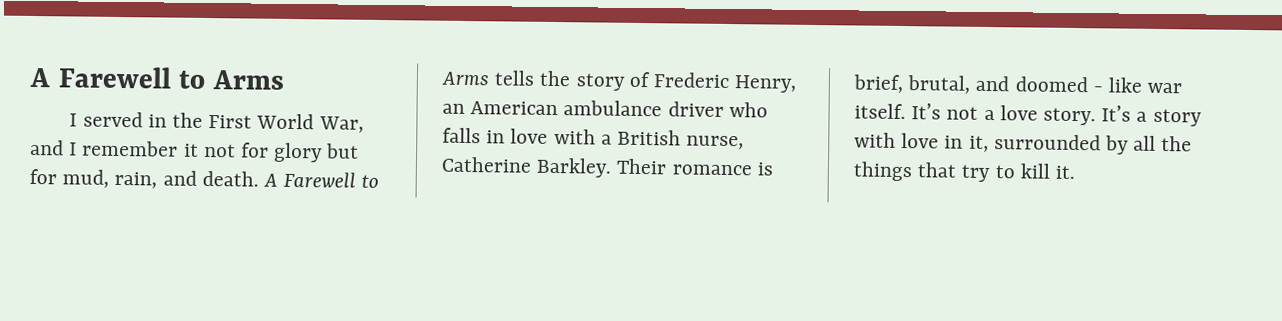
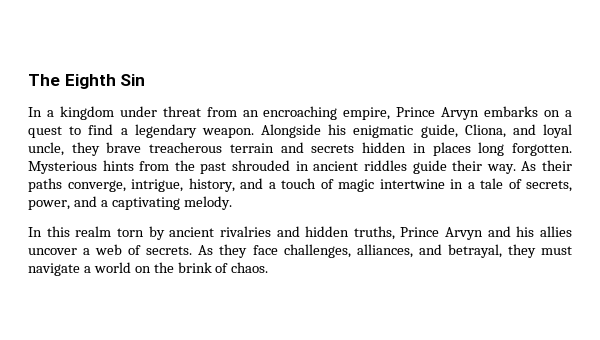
[29,66,285,90] [69,111,364,133] [30,139,360,163] [29,168,380,189] [441,70,797,93] [442,100,768,118] [442,127,745,150] [441,156,773,178] [853,74,1183,94] [854,103,1202,127] [854,132,1193,155] [853,161,1076,183] A Farewell to Arms // I served in the First World War, and I remember it not for glory but for mud, rain, and death. A Farewell to Arms tells the story of Frederic Henry, an American ambulance driver who falls in love with a British nurse, Catherine Barkley. Their romance is brief, brutal, and doomed - like war itself. It’s not a love story. It’s a story with love in it, surrounded by all the things that try to kill it. -> [28,74,146,89] [28,106,572,120] [28,124,573,138] [28,142,573,156] [28,160,573,174] [28,178,572,192] [28,196,232,210] [28,226,573,240] [28,244,572,258] [28,262,269,276] The Eighth Sin // In a kingdom under threat from an encroaching empire, Prince Arvyn embarks on a quest to find a legendary weapon. Alongside his enigmatic guide, Cliona, and loyal uncle, they brave treacherous terrain and secrets hidden in places long forgotten. Mysterious hints from the past shrouded in ancient riddles guide their way. As their paths converge, intrigue, history, and a touch of magic intertwine in a tale of secrets, power, and a captivating melody. // In this realm torn by ancient rivalries and hidden truths, Prince Arvyn and his allies uncover a web of secrets. As they face challenges, alliances, and betrayal, they must navigate a world on the brink of chaos.

